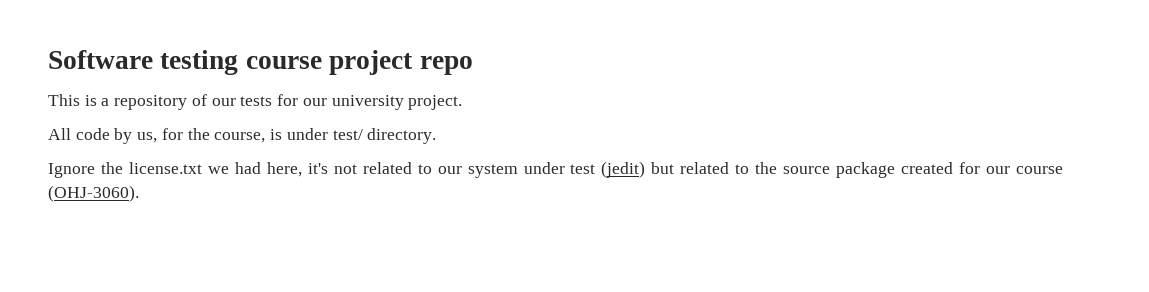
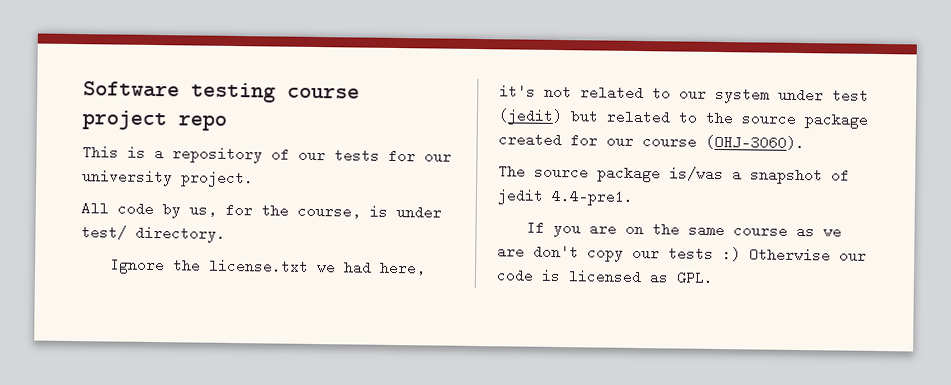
(139, 193) none -> [498,164,850,185] [497,188,634,206] [525,220,842,239] [497,244,867,263] [496,268,714,285] // The source package is/was a snapshot of jedit 4.4-pre1. // If you are on the same course as we are don't copy our tests :) Otherwise our code is licensed as GPL.

